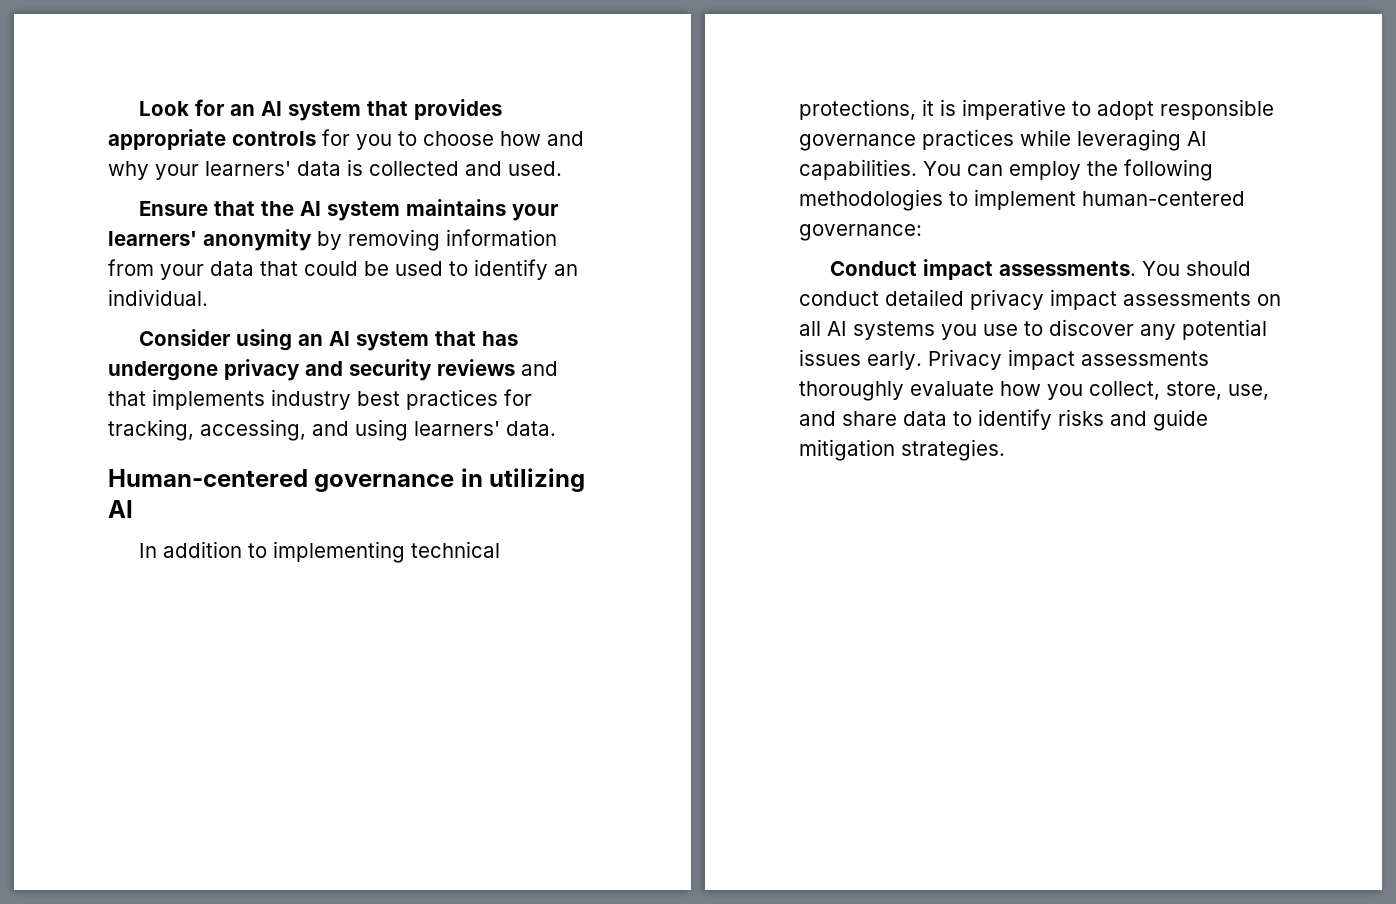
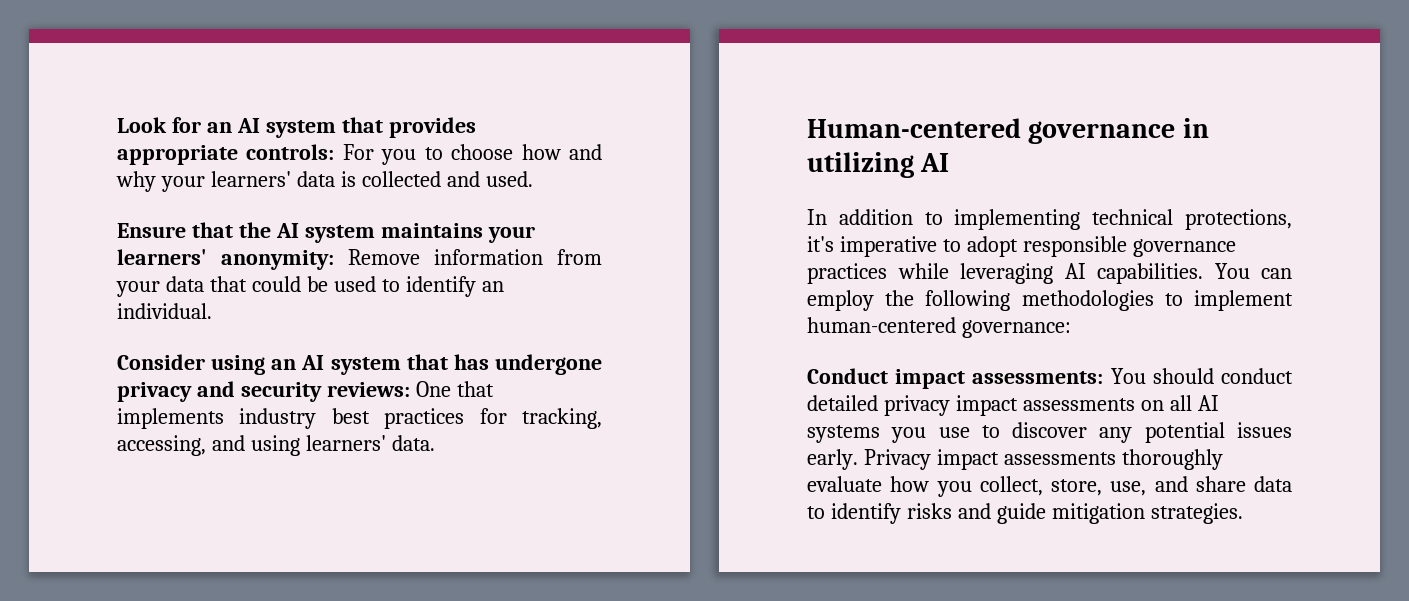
[232,129,350,146] controls for -> [246,144,374,160] controls: For
[203,229,440,251] anonymity by removing -> [221,249,420,270] anonymity: Remove
[437,359,558,376] reviews and -> [326,381,451,397] reviews: One
[922,99,956,116] it is -> [807,236,834,252] it's
[999,261,1137,276] assessments. -> [972,371,1104,384] assessments:

